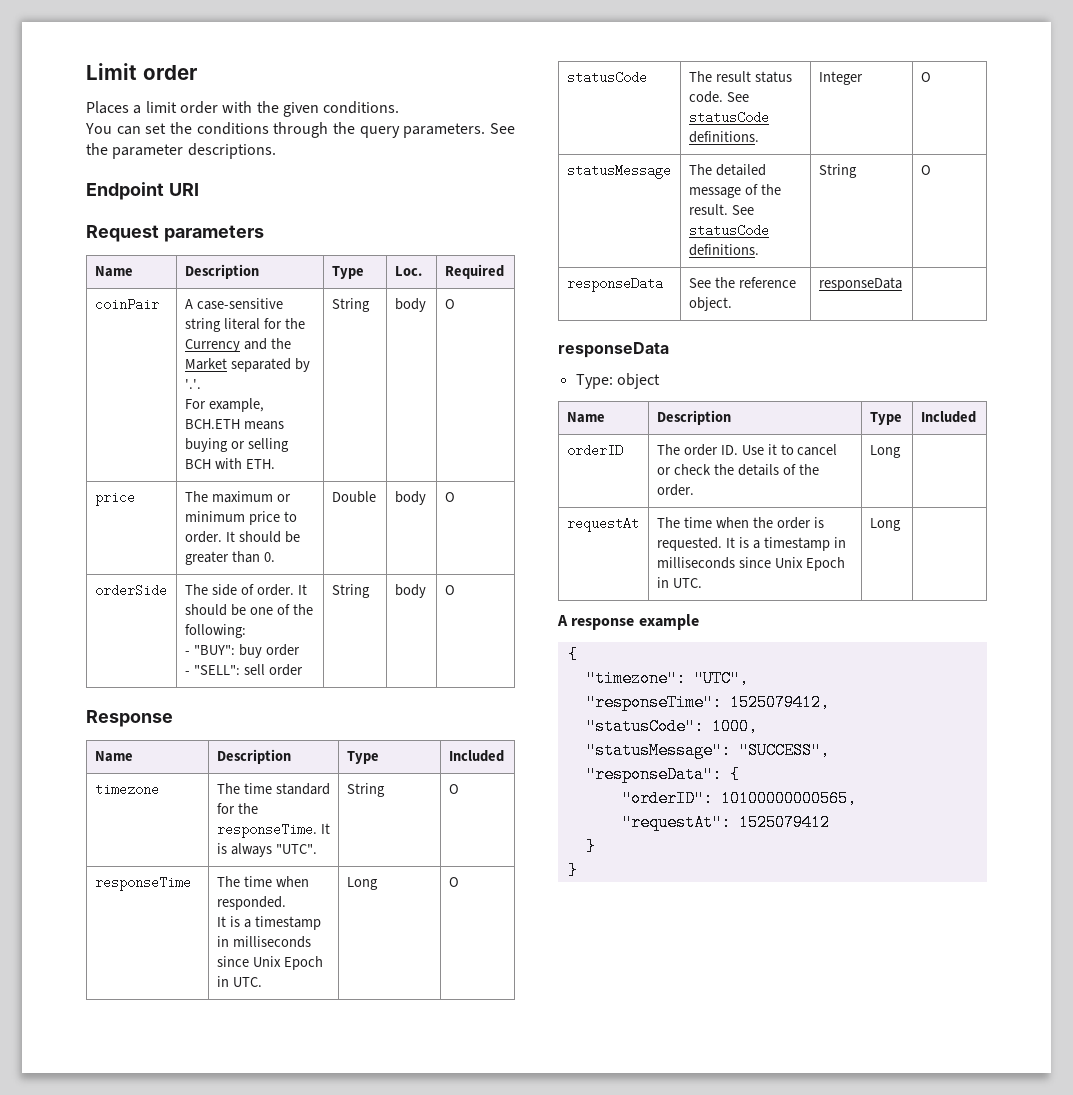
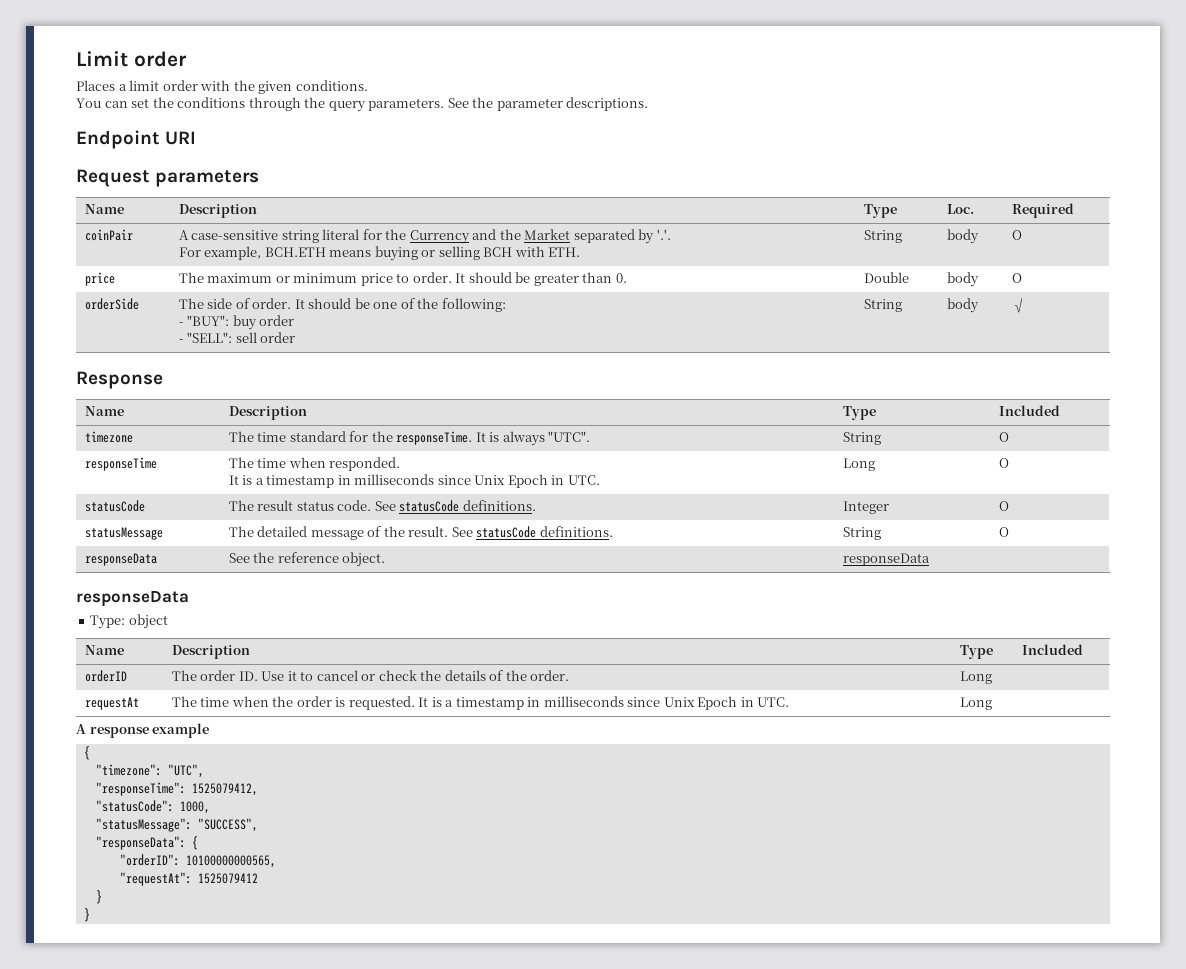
[444,585,455,595] O -> [1011,298,1025,313] √

